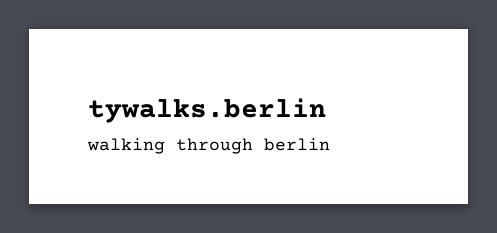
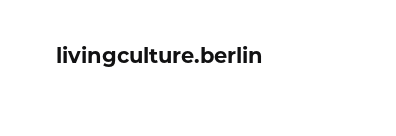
[88,98,326,123] [87,138,330,154] tywalks.berlin // walking through berlin -> [56,46,263,67] livingculture.berlin

